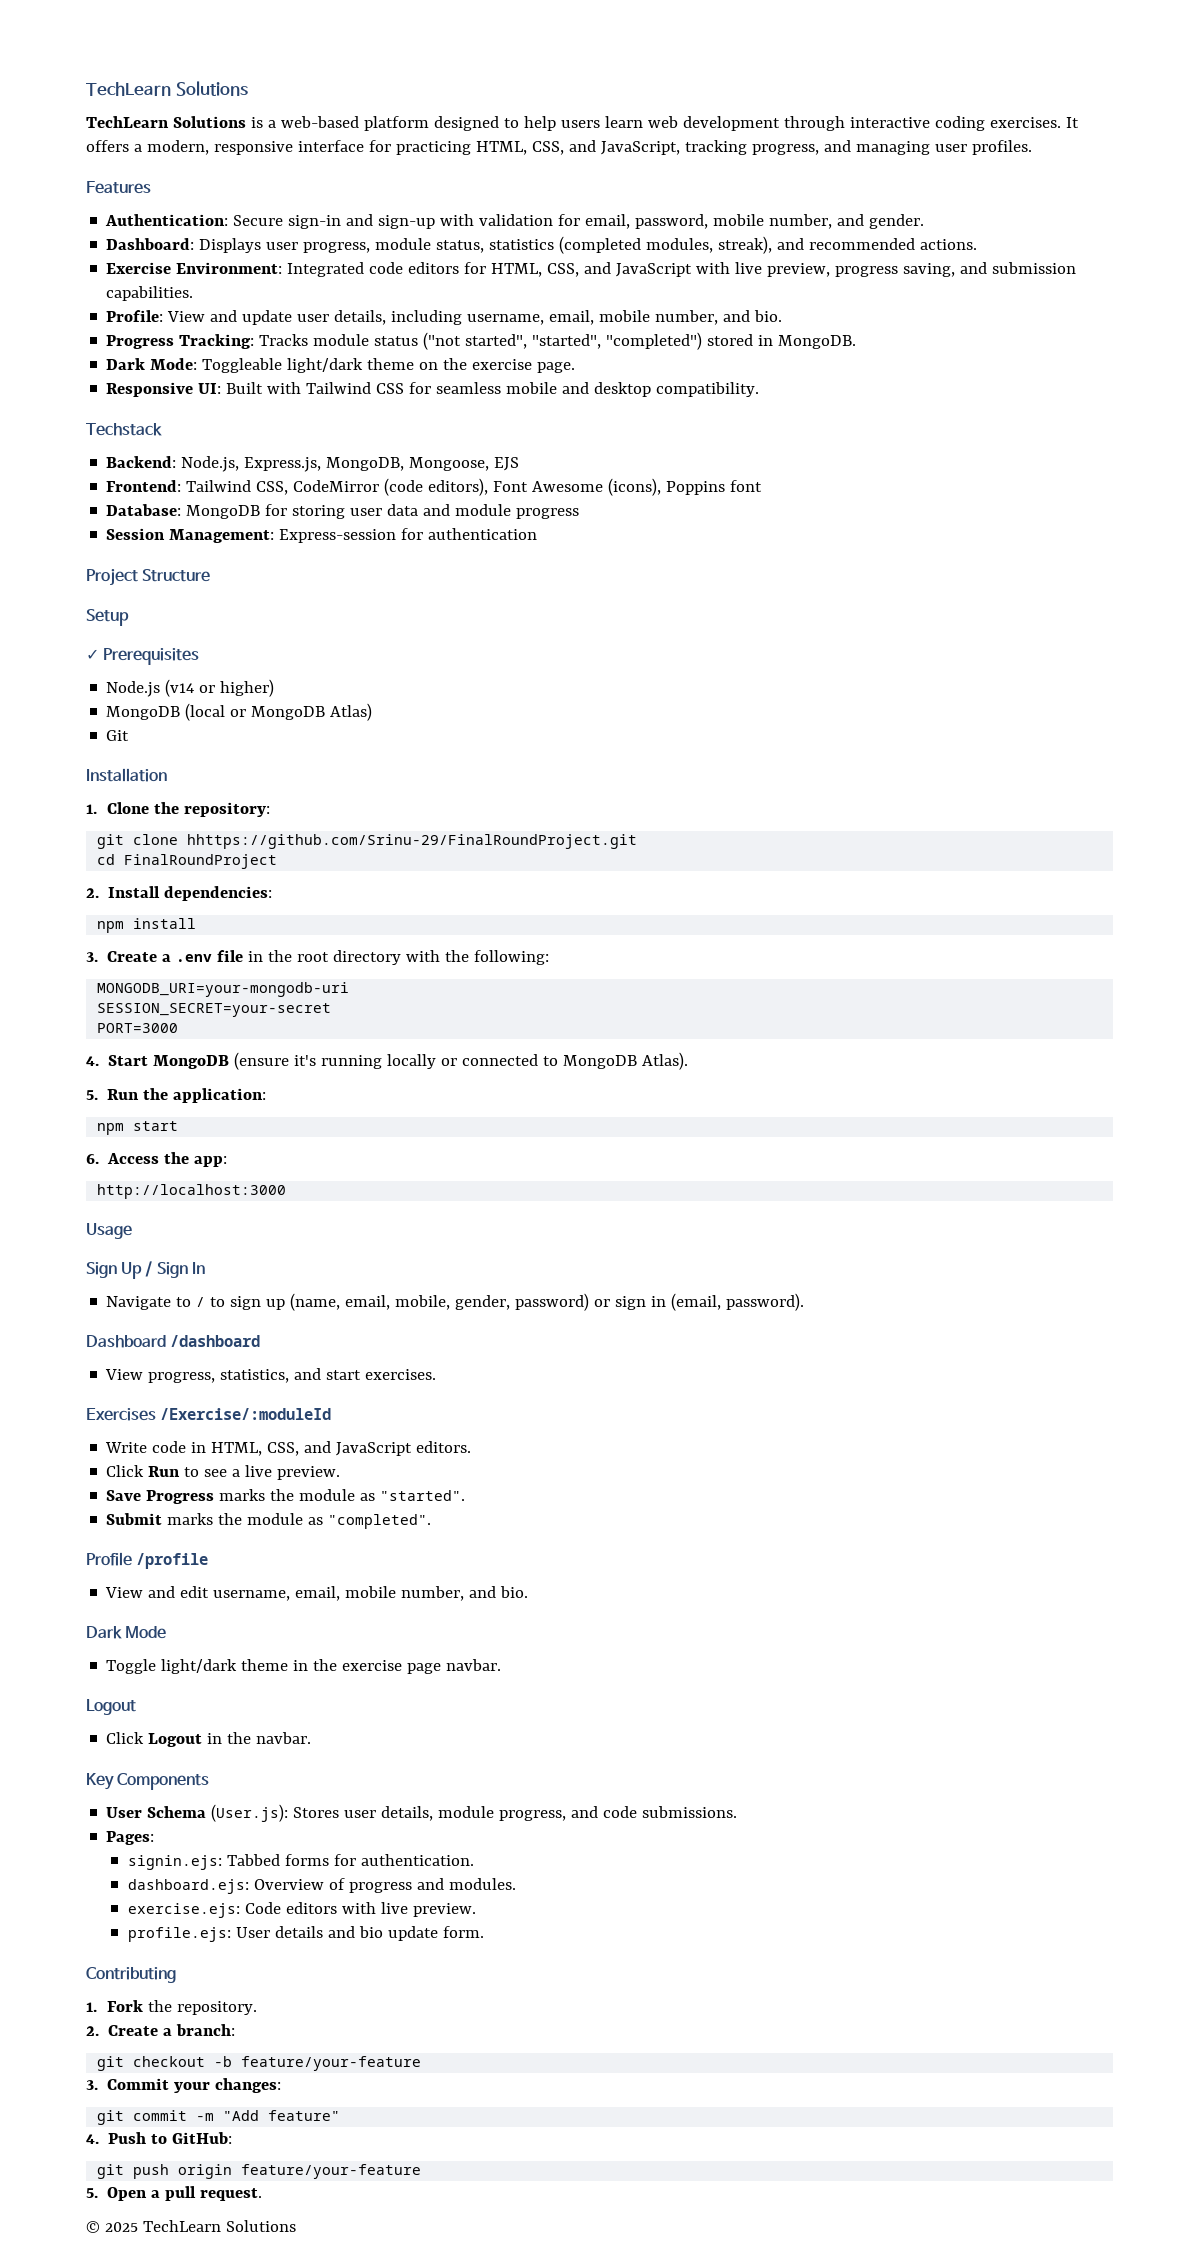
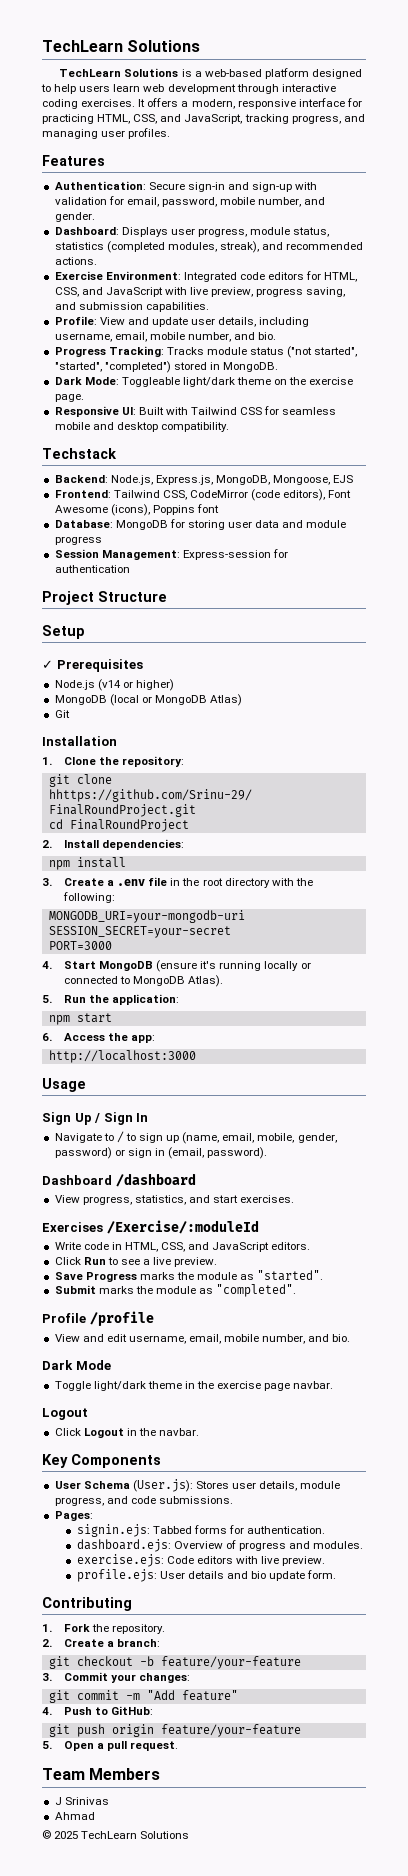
(263, 2194) none -> [42,1768,161,1780] [54,1797,109,1805] [54,1812,95,1820] // Team Members // J Srinivas // Ahmad

